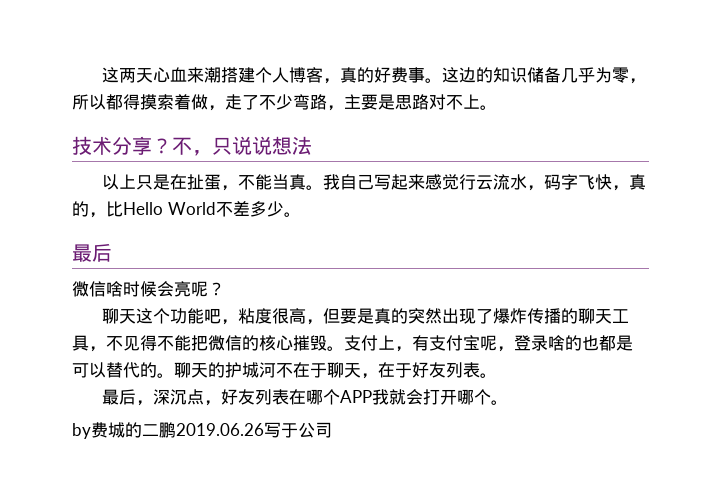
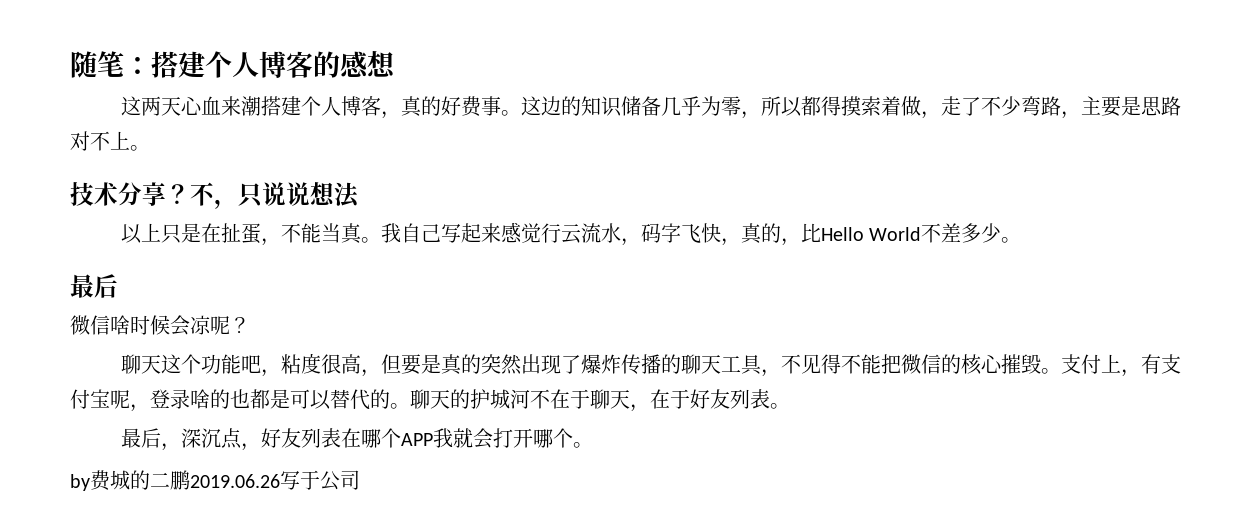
(102, 75) none -> [70,50,396,78] 随笔：搭建个人博客的感想 //
[174,281,191,297] 亮 -> [190,315,211,335] 凉

